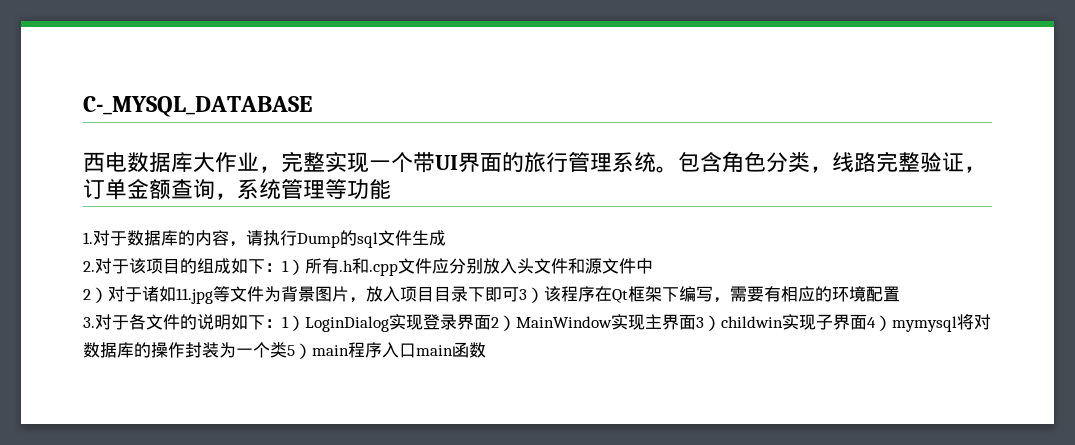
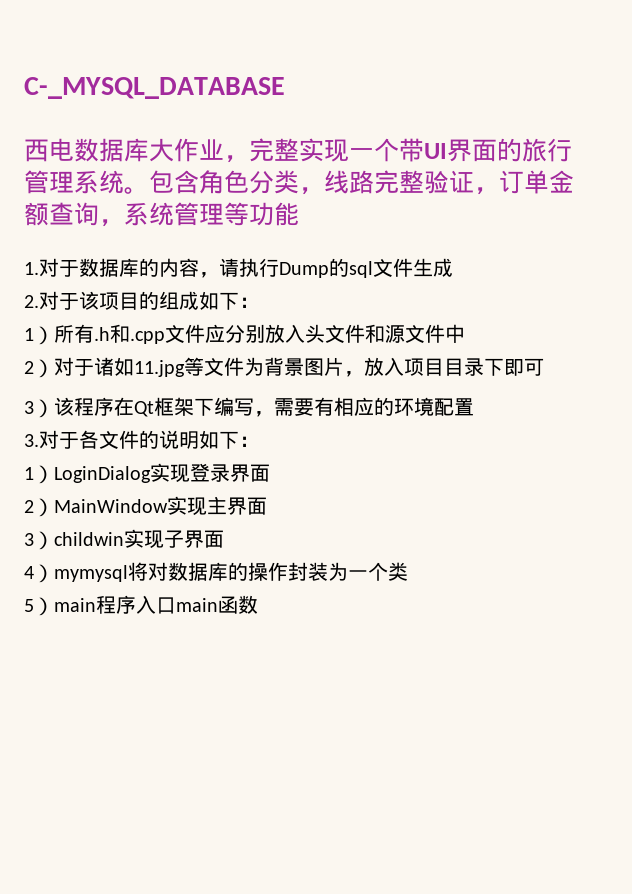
(282, 267) none -> (259, 302) //
(519, 294) none -> (544, 367) //
(282, 323) none -> (259, 441) //
(491, 322) none -> (270, 473) //
(696, 322) none -> (267, 506) //
(867, 322) none -> (224, 539) //
(287, 350) none -> (408, 571) //

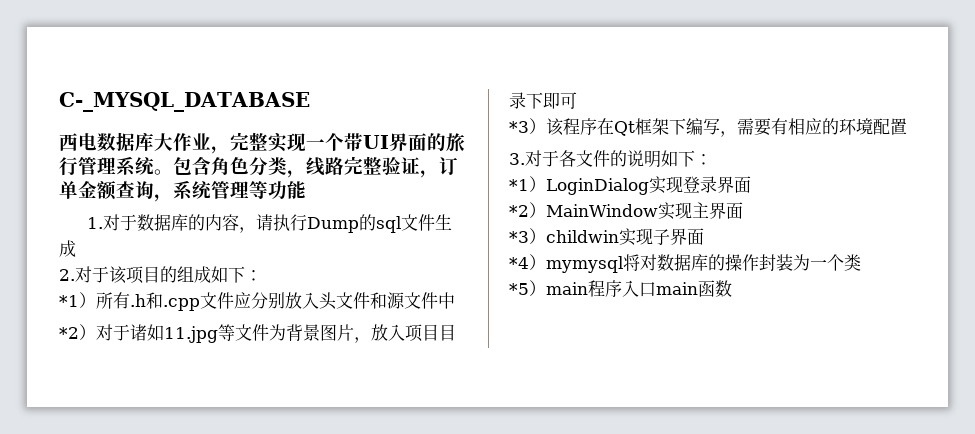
[24,328,34,341] 1 -> [59,295,79,307] *1
[24,361,34,374] 2 -> [59,327,79,339] *2
[24,401,34,414] 3 -> [509,121,529,133] *3
[24,467,34,480] 1 -> [509,179,529,191] *1
[24,500,34,513] 2 -> [509,205,529,217] *2
[24,533,34,546] 3 -> [509,231,529,243] *3
[24,566,34,579] 4 -> [509,257,529,269] *4
[24,599,34,612] 5 -> [509,283,529,295] *5

